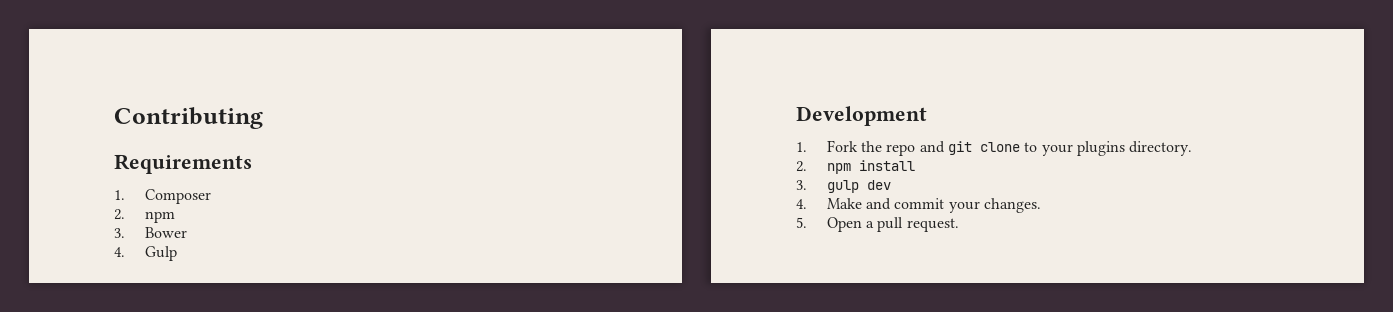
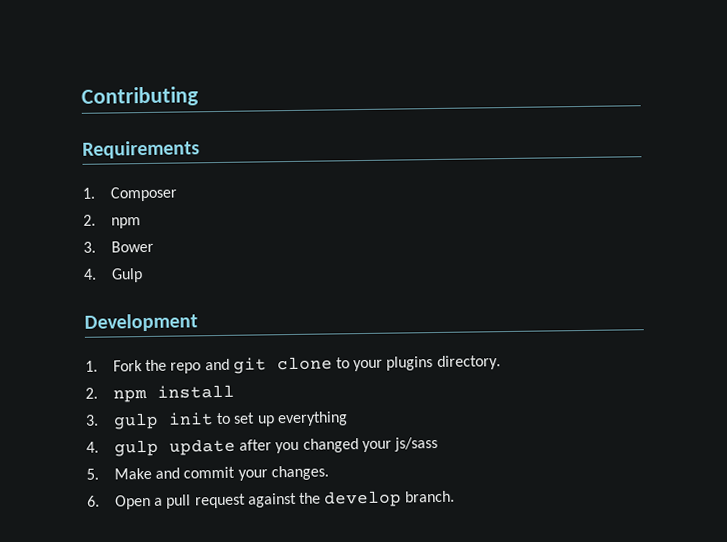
[866,180,891,190] [796,199,807,209] dev // 4. -> [168,411,348,427] [86,436,439,457] [86,468,99,480] init to set up everything // 4. gulp update after you changed your js/sass // 5.
[796,217,807,228] 5. -> [87,495,100,507] 6.
[906,218,959,232] request. -> [194,490,456,509] request against the develop branch.

